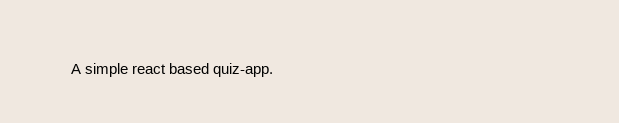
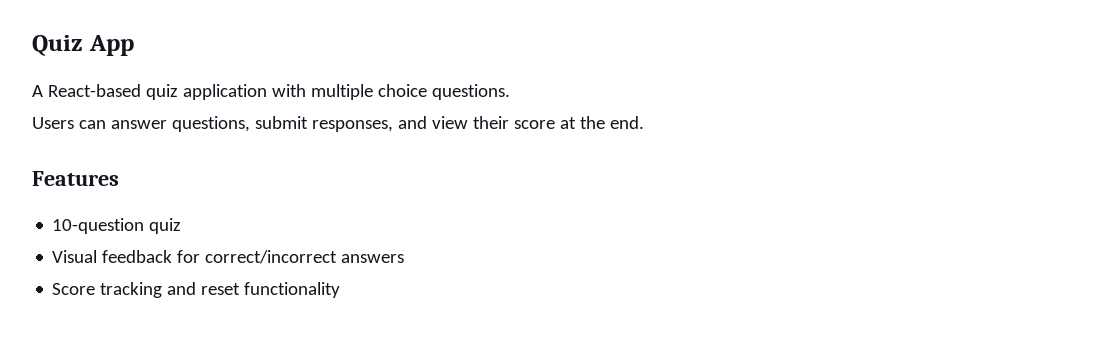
[71,63,274,77] A simple react based quiz-app. -> [32,35,134,56] [32,84,510,100] [32,116,644,132] [32,171,119,186] [52,218,182,234] [52,250,405,264] [52,282,341,298] Quiz App // A React-based quiz application with multiple choice questions. // Users can answer questions, submit responses, and view their score at the end. // Features // 10-question quiz // Visual feedback for correct/incorrect answers // Score tracking and reset functionality

